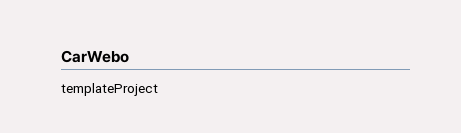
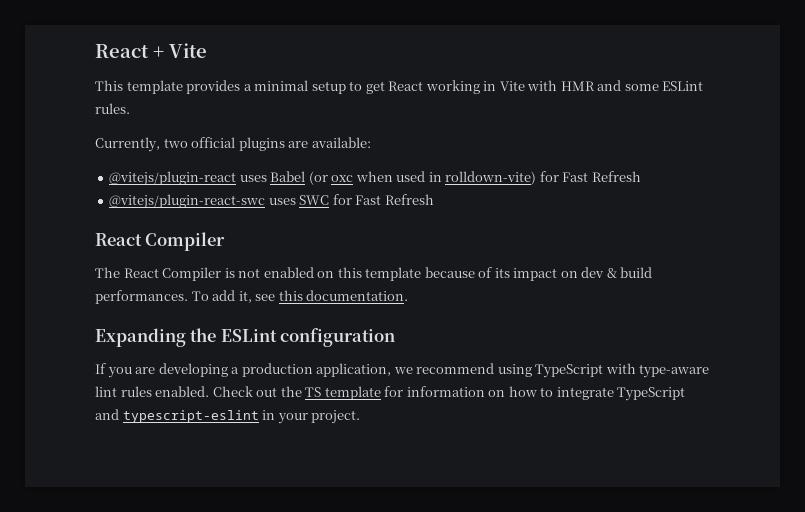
[61,50,129,63] [61,83,158,96] CarWebo // templateProject -> [95,43,207,58] [95,80,704,94] [95,103,130,114] [95,137,371,152] [109,171,641,186] [109,194,434,209] [95,232,226,251] [95,267,653,281] [95,290,409,304] [95,328,396,347] [95,363,710,378] [95,386,686,401] [95,409,361,424] React + Vite // This template provides a minimal setup to get React working in Vite with HMR and some ESLint rules. // Currently, two official plugins are available: // @vitejs/plugin-react uses Babel (or oxc when used in rolldown-vite) for Fast Refresh // @vitejs/plugin-react-swc uses SWC for Fast Refresh // React Compiler // The React Compiler is not enabled on this template because of its impact on dev & build performances. To add it, see this documentation. // Expanding the ESLint configuration // If you are developing a production application, we recommend using TypeScript with type-aware lint rules enabled. Check out the TS template for information on how to integrate TypeScript and typescript-eslint in your project.

